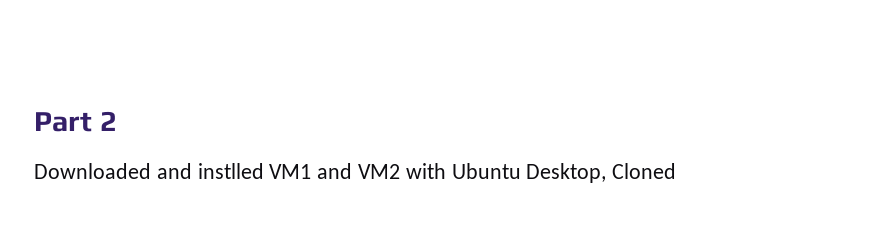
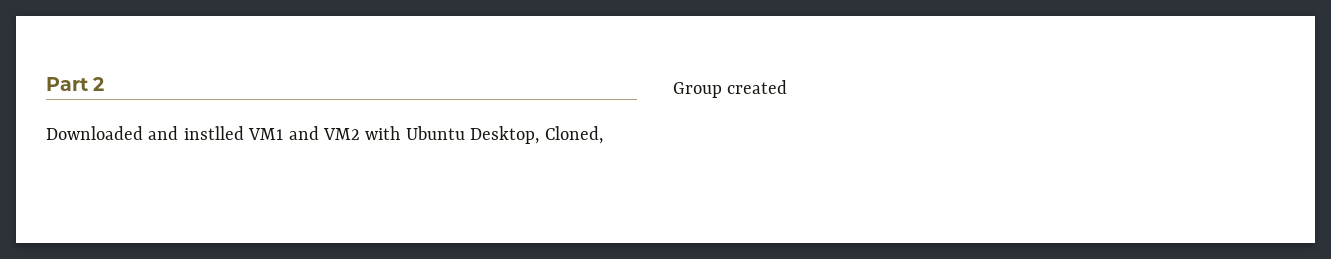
[612,163,677,179] Cloned -> [544,126,603,144] [673,80,788,98] Cloned, Group created

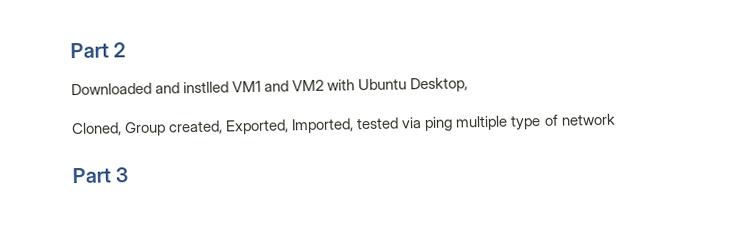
(540, 135) none -> (469, 85) //
[727,80,788,94] created -> [168,113,616,135] [72,167,129,184] created, Exported, Imported, tested via ping multiple type of network // Part 3

